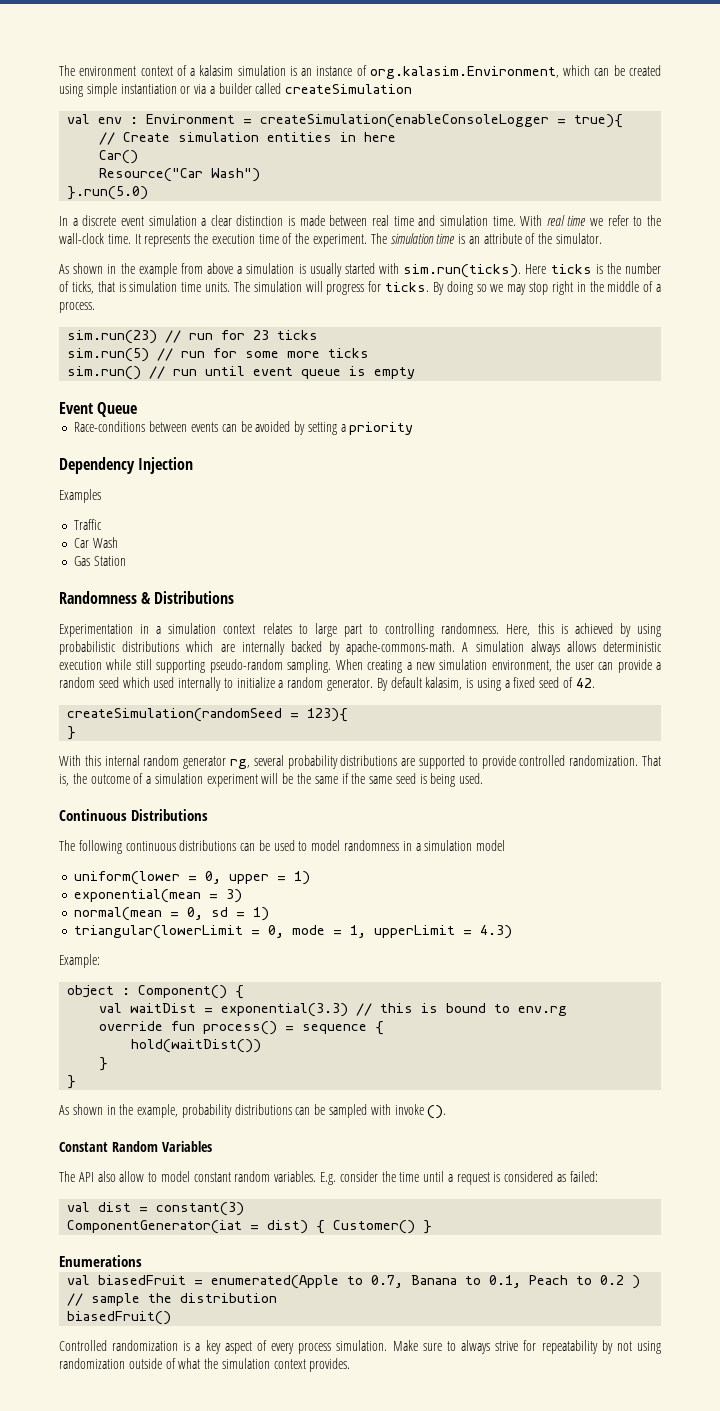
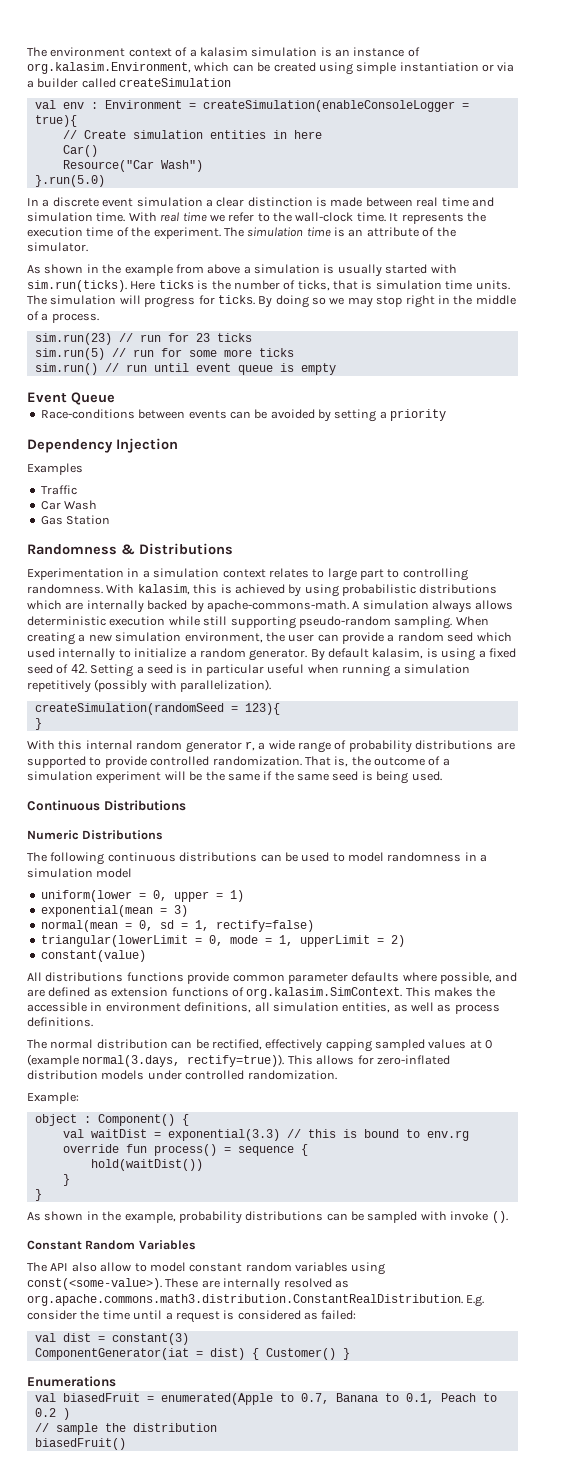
[506,624,531,636] Here, -> [106,584,190,595] With kalasim,
(595, 683) none -> [90,664,470,677] [27,679,272,693] Setting a seed is in particular useful when running a simulation repetitively (possibly with parallelization).
[230,755,284,769] rg, several -> [244,740,347,753] r, a wide range of
(208, 815) none -> [27,830,164,840] // Numeric Distributions
[253,907,270,921] 1) -> [194,920,314,932] 1, rectify=false)
[480,925,513,939] 4.3) -> [390,935,405,947] [40,950,146,962] [27,972,518,984] [27,987,496,999] [27,1002,500,1014] [27,1017,93,1027] [27,1039,493,1052] [27,1054,450,1067] [27,1070,337,1080] 2) // constant(value) // All distributions functions provide common parameter defaults where possible, and are defined as extension functions of org.kalasim.SimContext. This makes the accessible in environment definitions, all simulation entities, as well as process definitions. // The normal distribution can be rectified, effectively capping sampled values at 0 (example normal(3.days, rectify=true)). This allows for zero-inflated distribution models under controlled randomization.
[274,1171,317,1182] variables. -> [295,1262,386,1275] [27,1278,349,1291] [27,1294,463,1306] variables using const(<some-value>). These are internally resolved as org.apache.commons.math3.distribution.ConstantRealDistribution.
[59,1340,661,1354] [59,1358,351,1372] // Controlled randomization is a key aspect of every process simulation. Make sure to always strive for repeatability by not using randomization outside of what the simulation context provides. -> (126, 1444) none

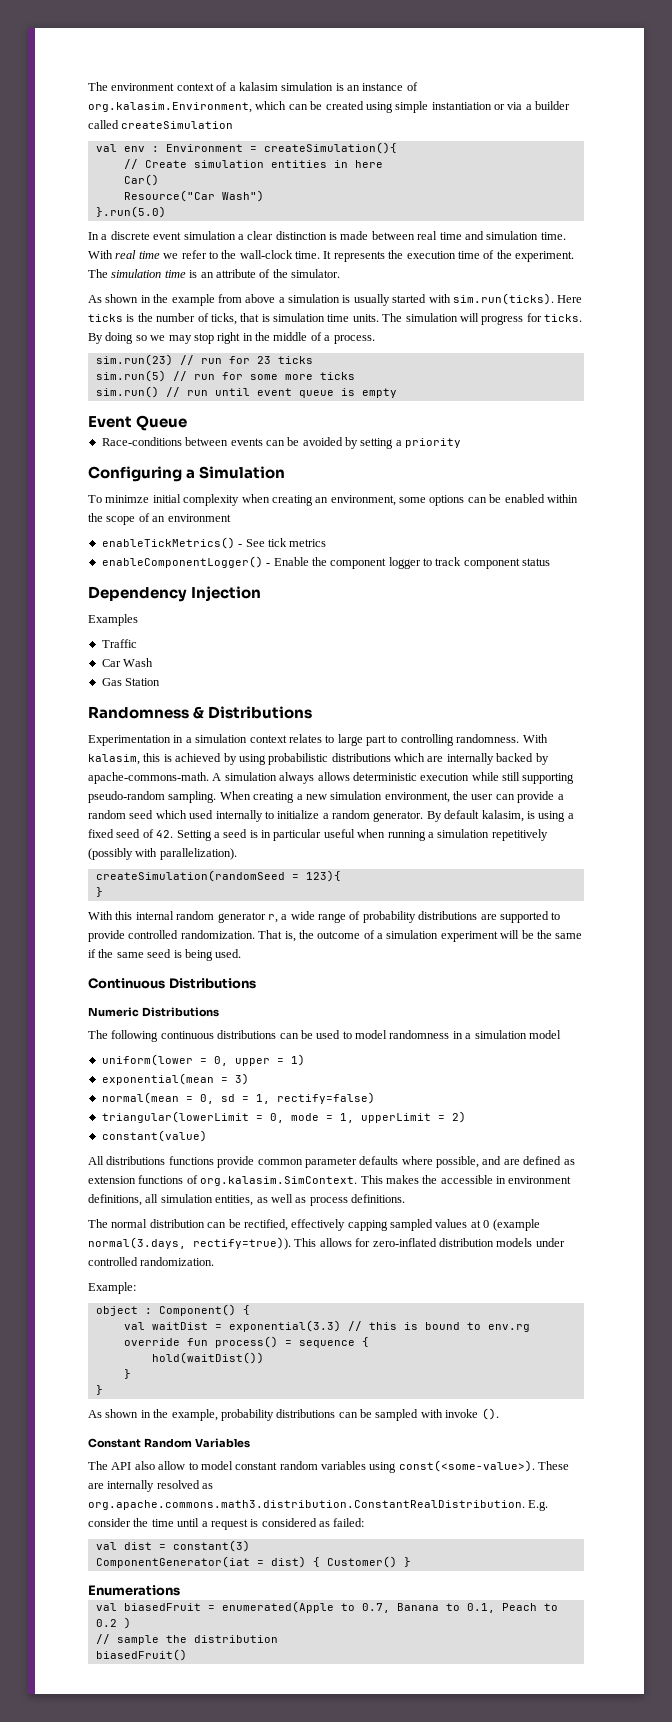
[202,100,469,112] [34,115,77,127] createSimulation(enableConsoleLogger = true){ -> [263,142,397,154] createSimulation(){
(447, 415) none -> [88,466,286,482] [88,494,578,506] [88,513,231,525] [101,537,327,549] [101,556,551,569] // Configuring a Simulation // To minimze initial complexity when creating an environment, some options can be enabled within the scope of an environment // enableTickMetrics() - See tick metrics // enableComponentLogger() - Enable the component logger to track component status

